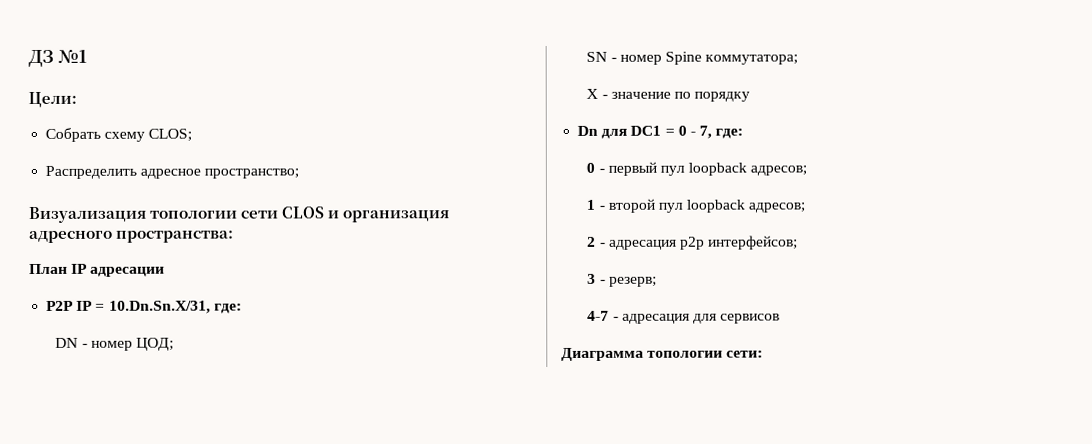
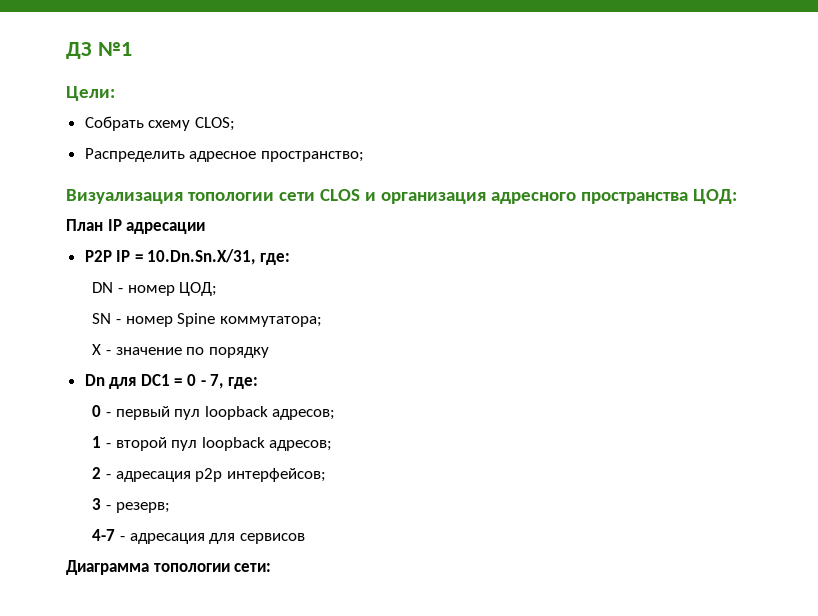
[116,230,235,243] пространства: -> [580,189,737,204] пространства ЦОД:

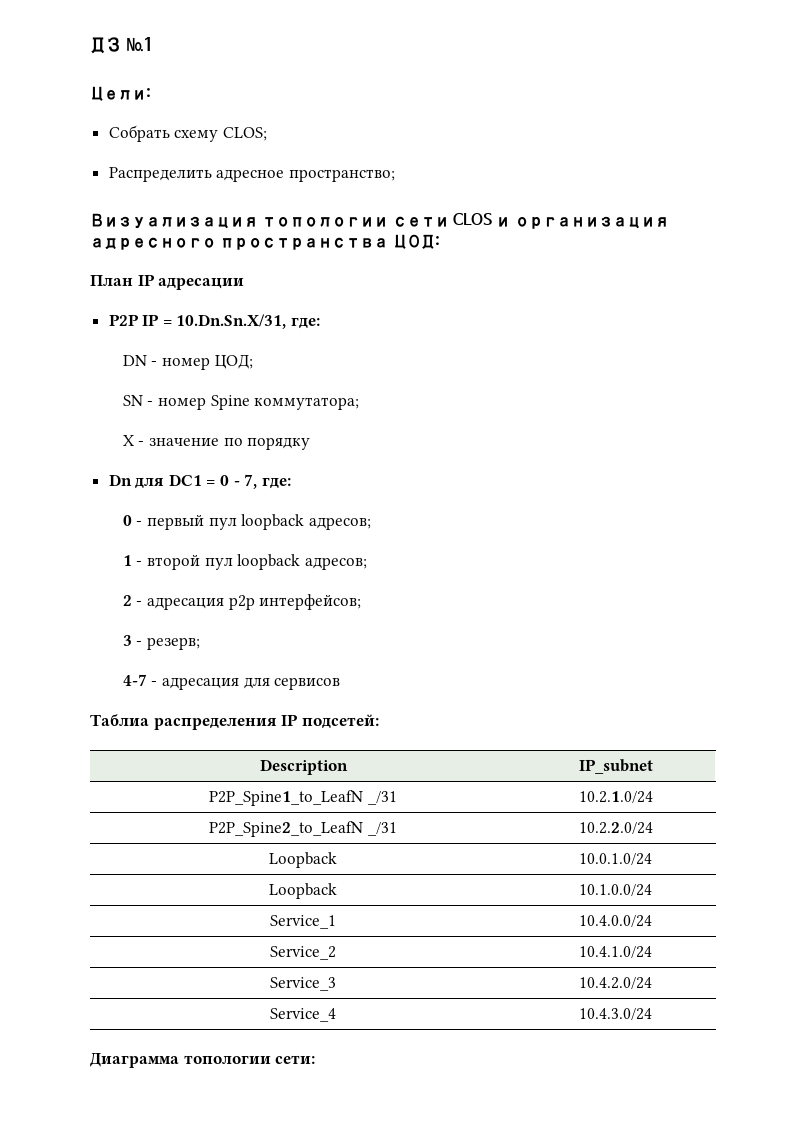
(305, 538) none -> [90,714,379,730] [259,759,348,775] [578,759,653,774] [209,790,397,806] [578,791,653,803] [209,821,397,837] [578,822,653,834] [269,852,337,868] [579,853,652,865] [269,883,337,899] [579,884,652,896] [270,915,336,929] [579,915,652,927] [270,946,336,960] [579,946,652,958] [270,977,336,991] [579,977,652,989] [270,1008,336,1022] [579,1008,652,1020] // Таблиа распределения IP подсетей: // Description | IP_subnet // P2P_Spine1_to_LeafN _/31 | 10.2.1.0/24 // P2P_Spine2_to_LeafN _/31 | 10.2.2.0/24 // Loopback | 10.0.1.0/24 // Loopback | 10.1.0.0/24 // Service_1 | 10.4.0.0/24 // Service_2 | 10.4.1.0/24 // Service_3 | 10.4.2.0/24 // Service_4 | 10.4.3.0/24

